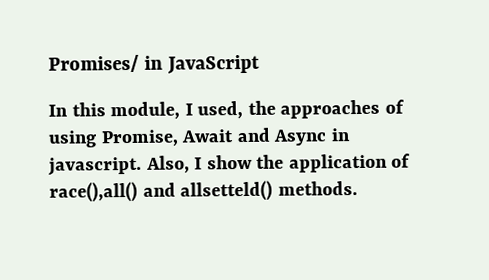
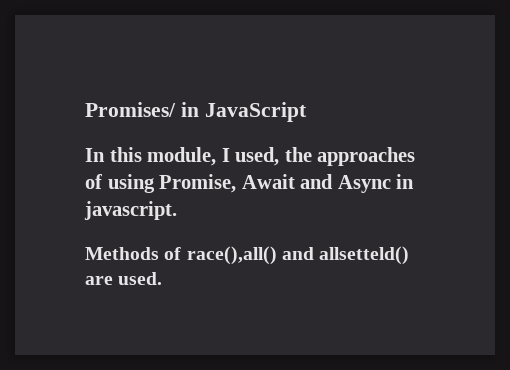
[145,153,388,174] Also, I show the application -> [85,247,159,260] // Methods
[277,181,358,196] methods. -> [85,272,163,285] are used.

